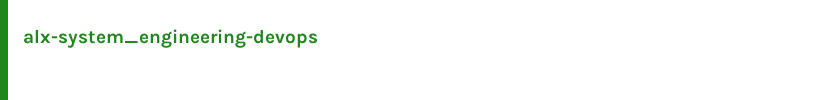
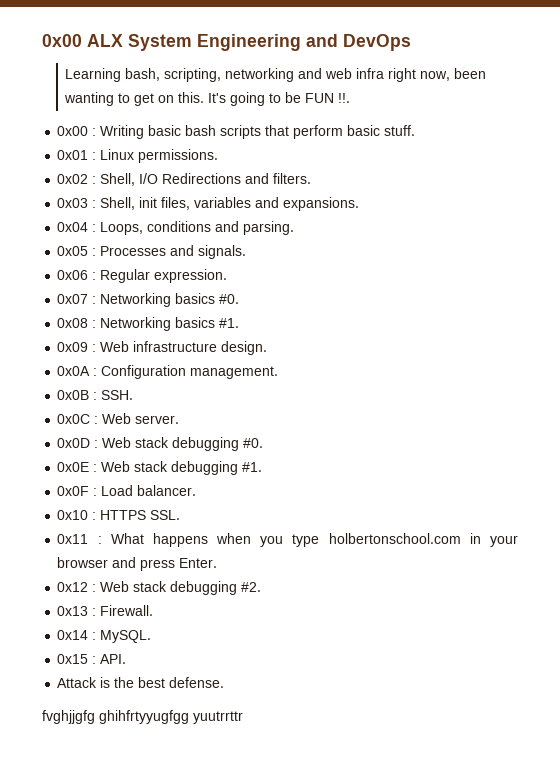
[23,29,318,48] alx-system_engineering-devops -> [42,34,411,51] [65,68,487,82] [64,92,351,106] [57,125,416,139] [57,149,219,163] [57,173,312,186] [57,197,360,211] [57,221,295,235] [57,245,247,259] [57,269,228,283] [57,293,240,307] [57,317,240,331] [57,341,268,355] [57,365,279,379] [57,390,134,400] [57,413,180,424] [57,437,264,451] [57,461,263,475] [57,485,197,496] [57,510,181,520] [57,533,519,547] [57,557,218,571] [57,581,262,595] [57,605,154,616] [57,630,152,643] [57,654,127,664] [57,677,225,688] [42,710,243,724] 0x00 ALX System Engineering and DevOps // Learning bash, scripting, networking and web infra right now, been wanting to get on this. It's going to be FUN !!. // 0x00 : Writing basic bash scripts that perform basic stuff. // 0x01 : Linux permissions. // 0x02 : Shell, I/O Redirections and filters. // 0x03 : Shell, init files, variables and expansions. // 0x04 : Loops, conditions and parsing. // 0x05 : Processes and signals. // 0x06 : Regular expression. // 0x07 : Networking basics #0. // 0x08 : Networking basics #1. // 0x09 : Web infrastructure design. // 0x0A : Configuration management. // 0x0B : SSH. // 0x0C : Web server. // 0x0D : Web stack debugging #0. // 0x0E : Web stack debugging #1. // 0x0F : Load balancer. // 0x10 : HTTPS SSL. // 0x11 : What happens when you type holbertonschool.com in your browser and press Enter. // 0x12 : Web stack debugging #2. // 0x13 : Firewall. // 0x14 : MySQL. // 0x15 : API. // Attack is the best defense. // fvghjjgfg ghihfrtyyugfgg yuutrrttr

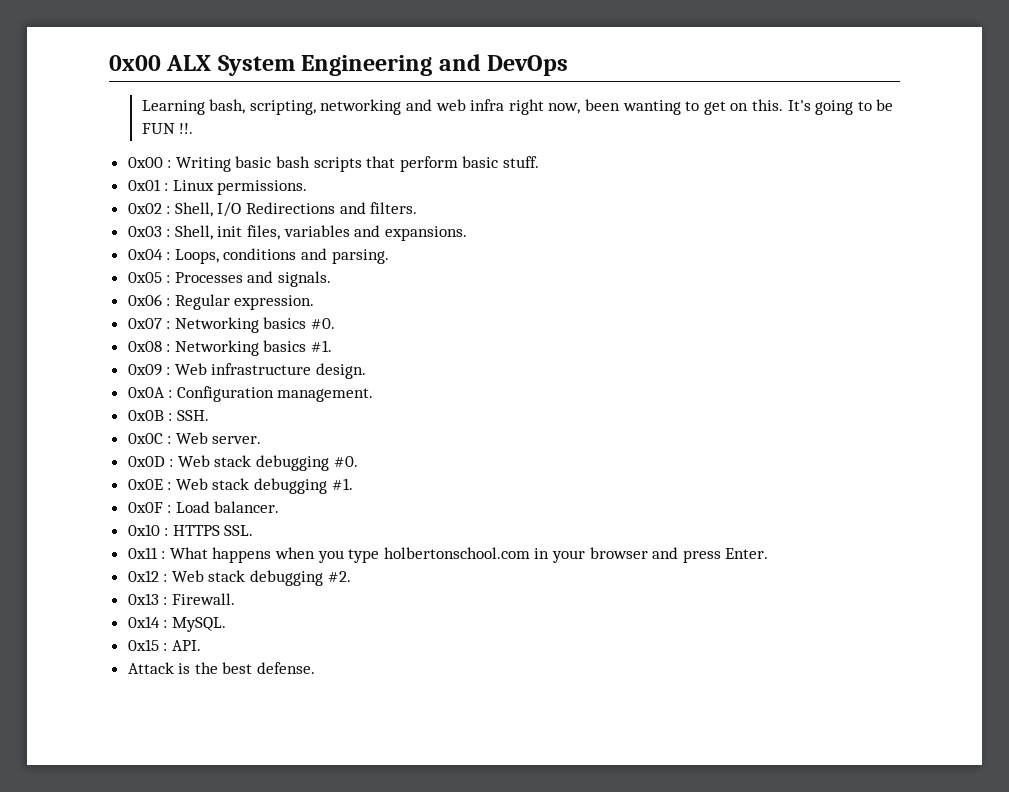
[42,710,243,724] // fvghjjgfg ghihfrtyyugfgg yuutrrttr -> (316, 668) none

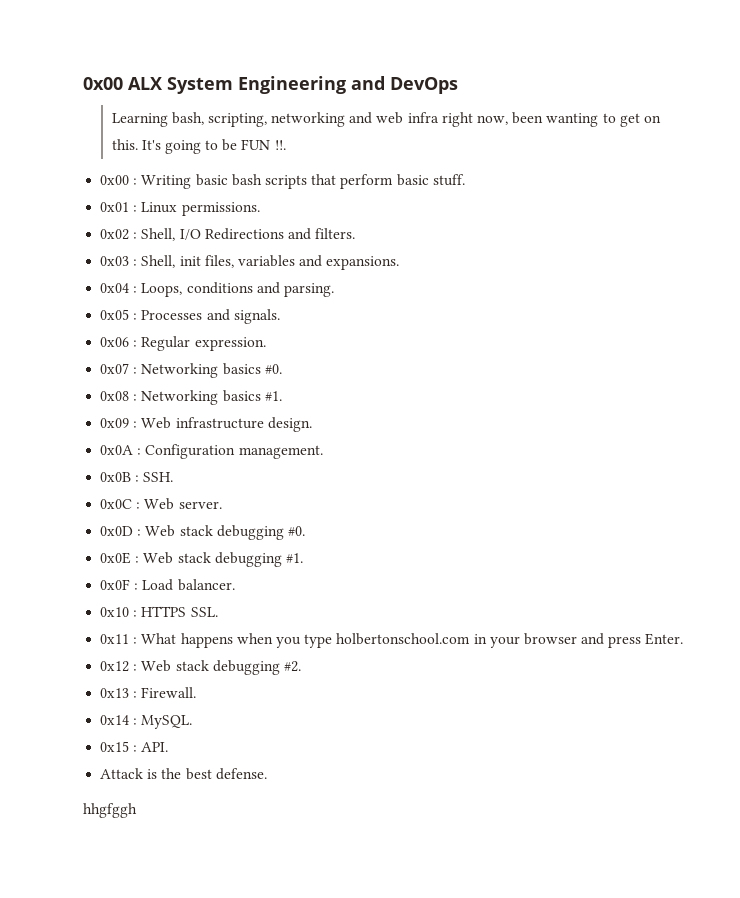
(316, 668) none -> [83,803,137,818] // hhgfggh

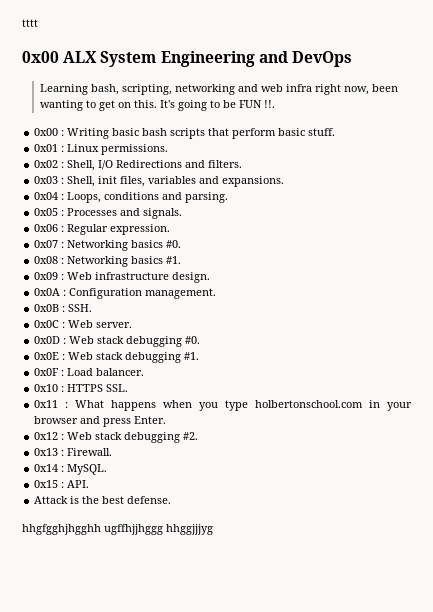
(83, 83) none -> [22,19,38,27] tttt //
[83,803,137,818] hhgfggh -> [22,524,213,535] hhgfgghjhgghh ugffhjjhggg hhggjjjyg

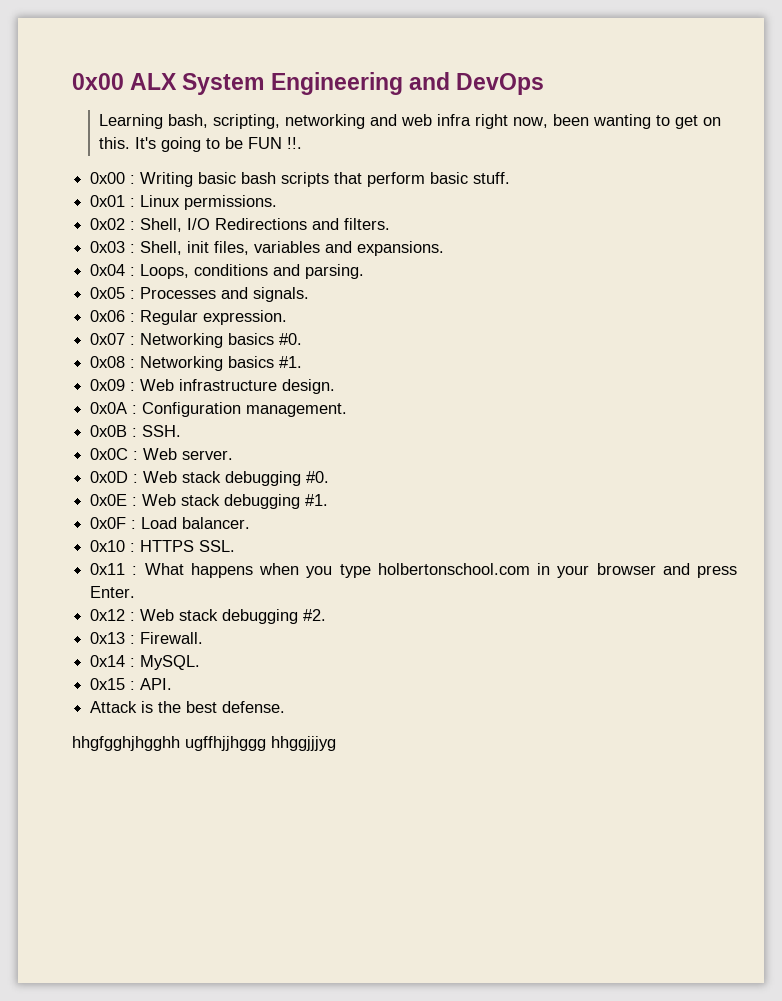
[22,19,38,27] tttt // -> (72, 81) none

